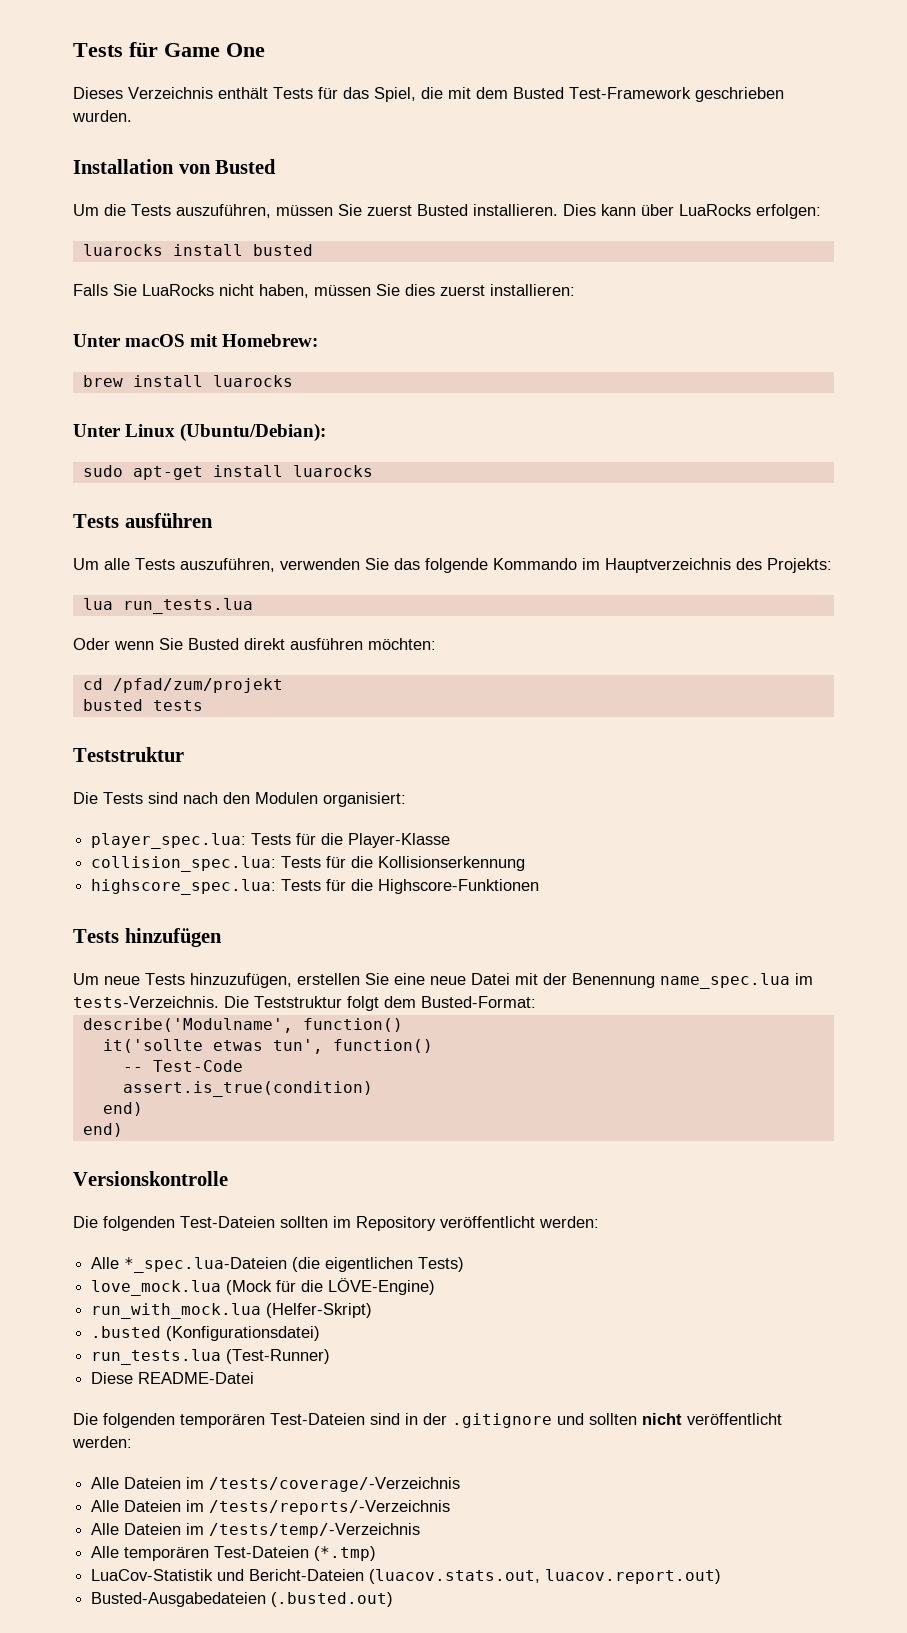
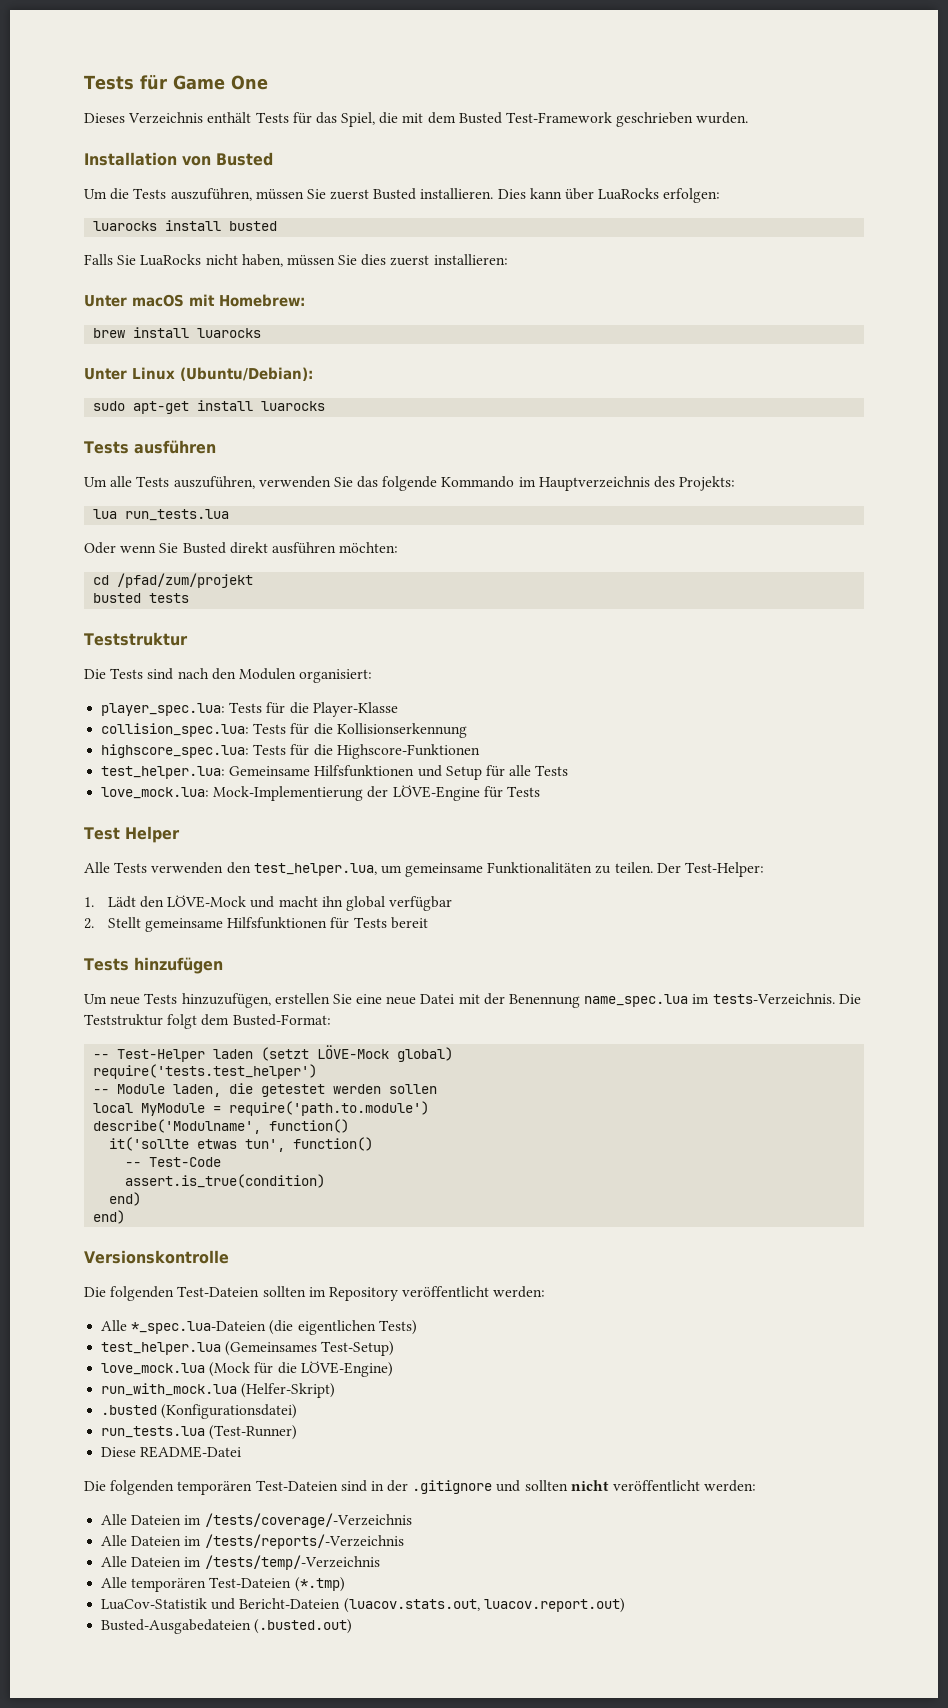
(540, 886) none -> [101,765,569,780] [101,785,540,801] [84,826,180,843] [84,862,765,877] [84,895,453,911] [84,917,428,932] // test_helper.lua: Gemeinsame Hilfsfunktionen und Setup für alle Tests // love_mock.lua: Mock-Implementierung der LÖVE-Engine für Tests // Test Helper // Alle Tests verwenden den test_helper.lua, um gemeinsame Funktionalitäten zu teilen. Der Test-Helper: // 1. Lädt den LÖVE-Mock und macht ihn global verfügbar // 2. Stellt gemeinsame Hilfsfunktionen für Tests bereit
(536, 1002) none -> [93,1045,454,1062] [93,1064,318,1079] [93,1083,438,1097] [93,1101,430,1116] // -- Test-Helper laden (setzt LÖVE-Mock global) // require('tests.test_helper') // -- Module laden, die getestet werden sollen // local MyModule = require('path.to.module')
(465, 1264) none -> [101,1341,395,1356] // test_helper.lua (Gemeinsames Test-Setup)

